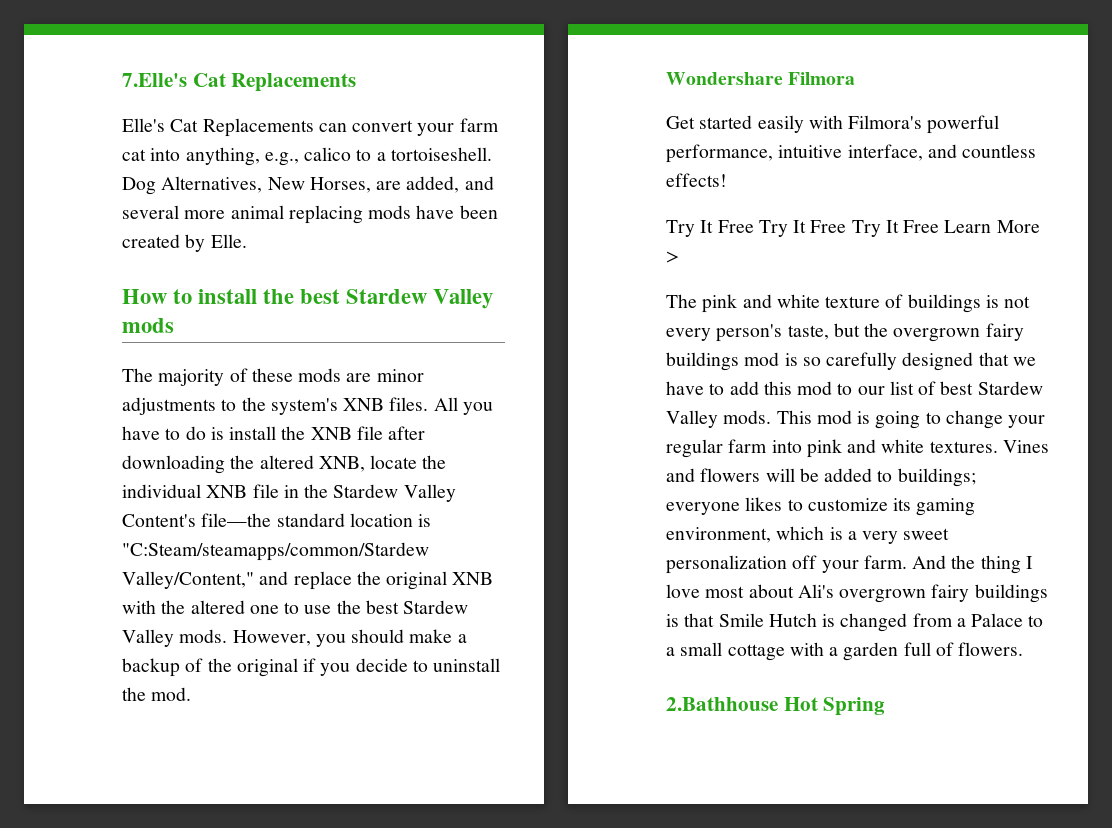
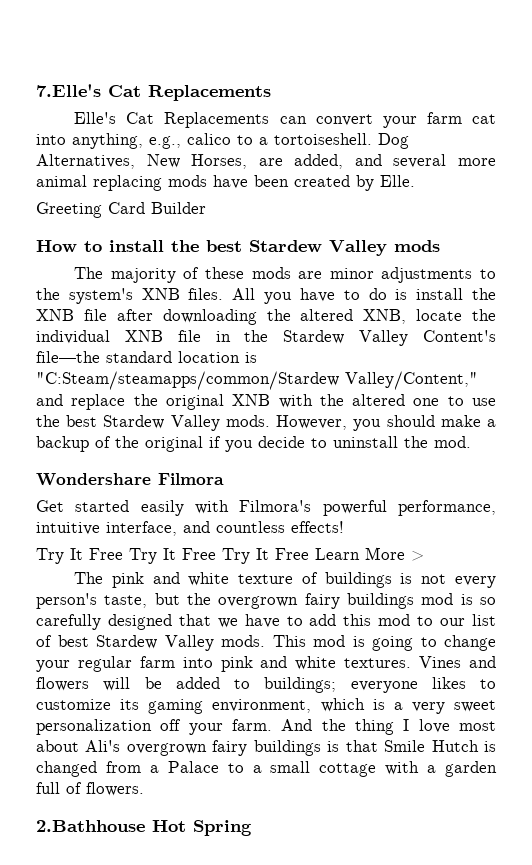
(247, 241) none -> [36,202,206,218] // Greeting Card Builder

